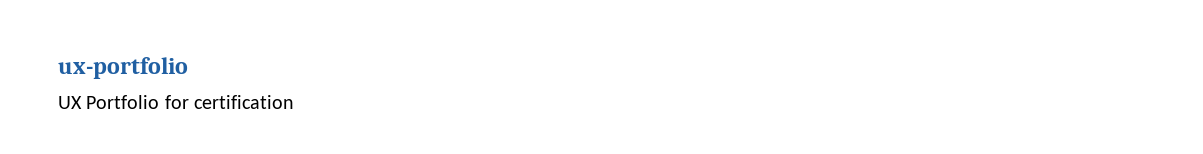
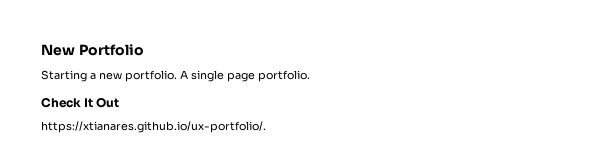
[58,57,188,79] [58,95,295,109] ux-portfolio // UX Portfolio for certification -> [41,44,144,56] [41,70,310,82] [41,97,120,108] [41,121,266,133] New Portfolio // Starting a new portfolio. A single page portfolio. // Check It Out // https://xtianares.github.io/ux-portfolio/.

